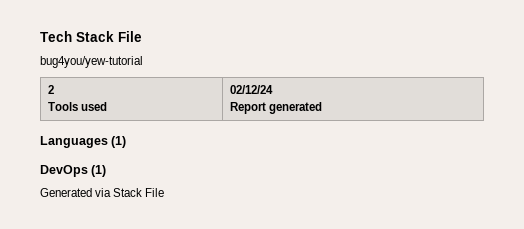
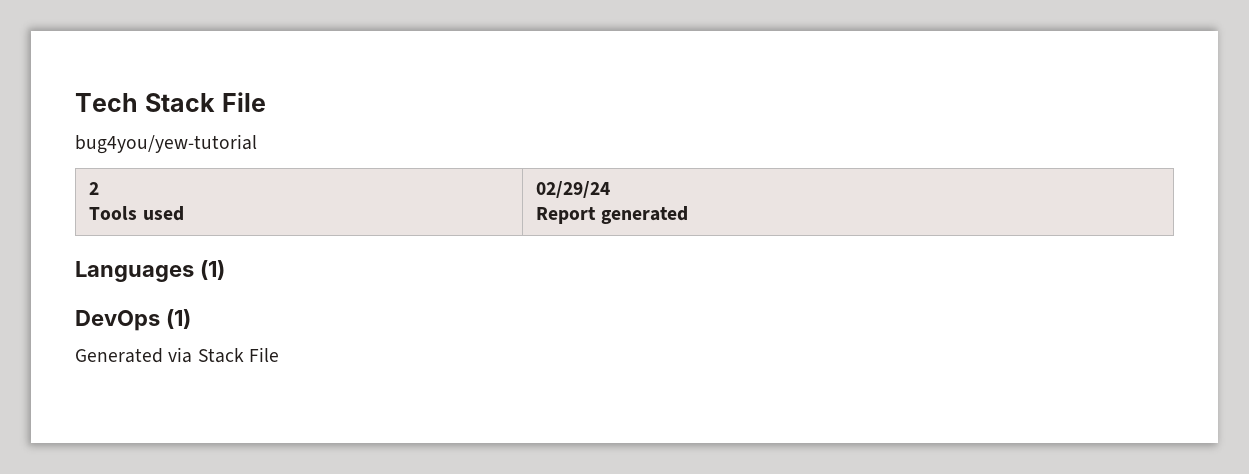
[230,85,274,94] 02/12/24 -> [536,181,611,198] 02/29/24

